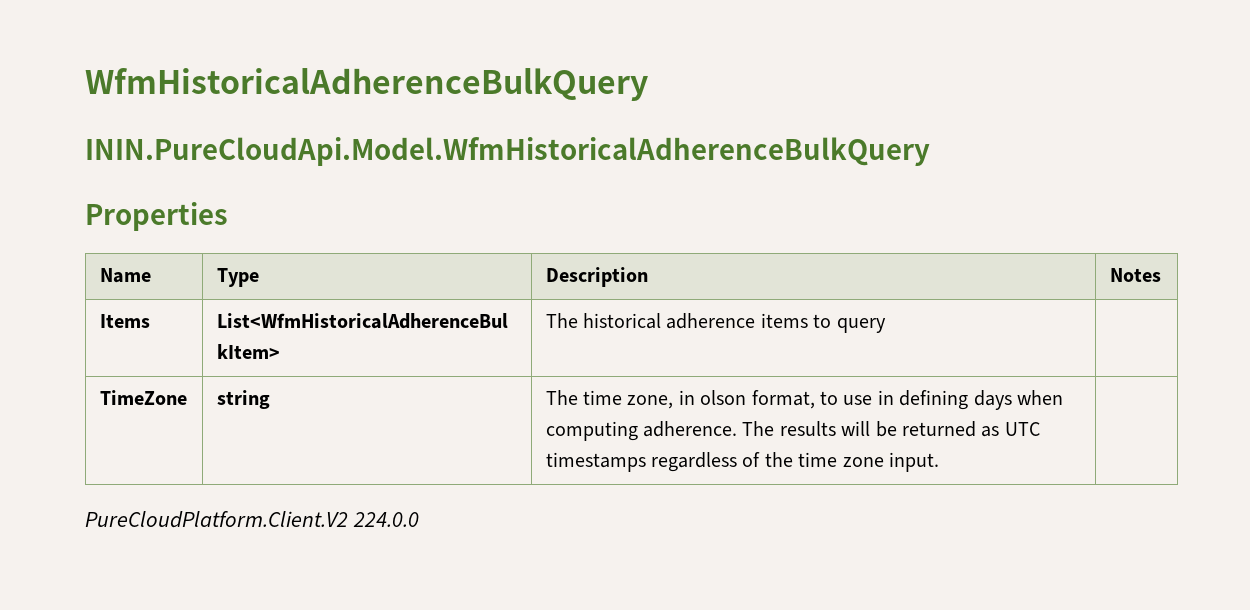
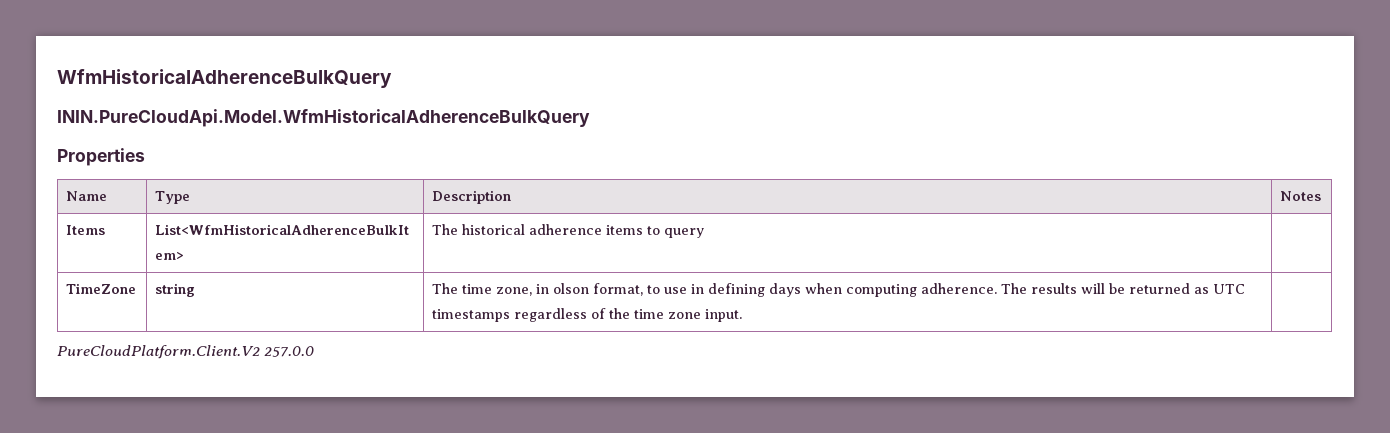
[353,512,420,527] 224.0.0 -> [264,346,315,357] 257.0.0

